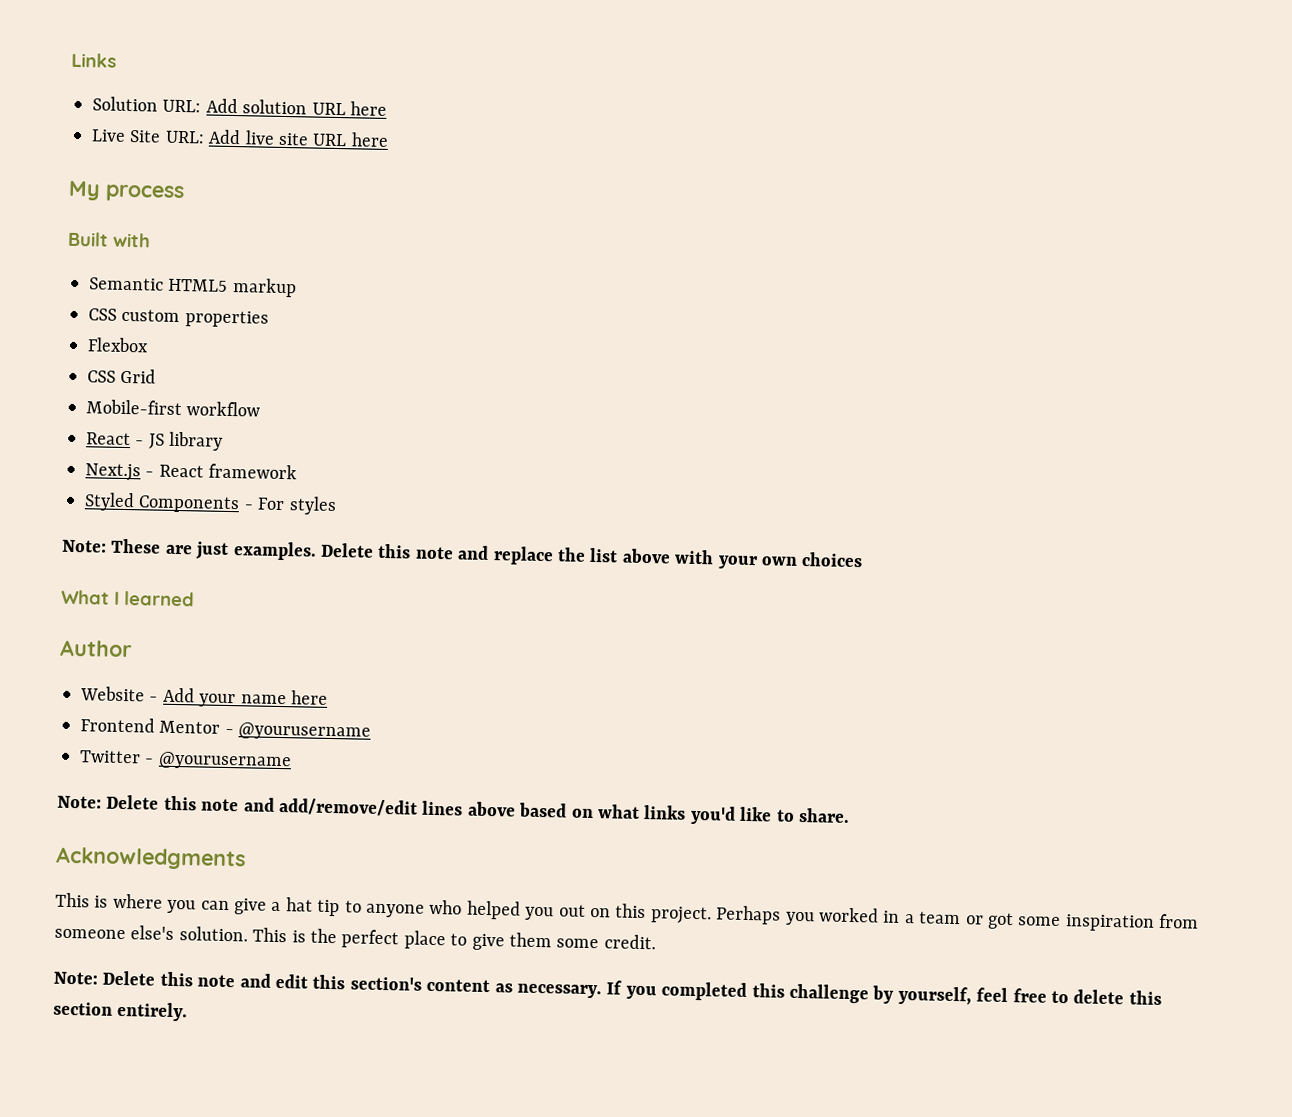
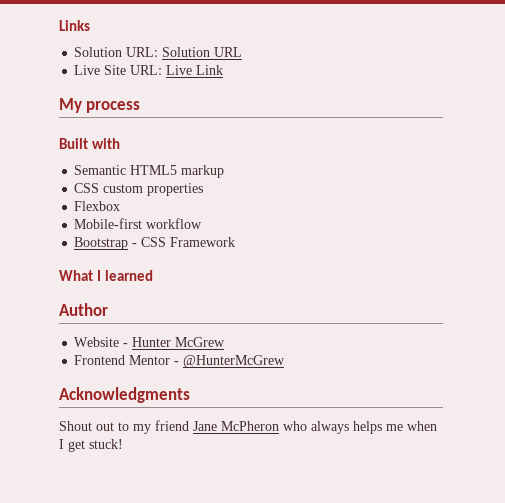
[205,98,387,116] Add solution URL here -> [162,47,243,57] Solution URL
[208,129,389,147] Add live site URL here -> [166,65,224,75] Live Link
[87,368,157,384] // CSS Grid -> (121, 206) none
[86,431,224,451] [85,463,298,482] [84,492,337,516] [62,538,864,570] React - JS library // Next.js - React framework // Styled Components - For styles // Note: These are just examples. Delete this note and replace the list above with your own choices -> [74,237,236,250] Bootstrap - CSS Framework
[162,687,328,708] Add your name here -> [132,337,226,347] Hunter McGrew
[238,722,372,741] [79,750,292,771] [57,794,850,825] [55,846,246,871] [55,892,1200,932] [54,925,656,951] [53,970,1162,1006] [53,1001,189,1022] @yourusername // Twitter - @yourusername // Note: Delete this note and add/remove/edit lines above based on what links you'd like to share. // Acknowledgments // This is where you can give a hat tip to anyone who helped you out on this project. Perhaps you worked in a team or got some inspiration from someone else's solution. This is the perfect place to give them some credit. // Note: Delete this note and edit this section's content as necessary. If you completed this challenge by yourself, feel free to delete this section entirely. -> [183,355,286,368] [59,387,190,403] [59,420,437,434] [59,439,123,452] @HunterMcGrew // Acknowledgments // Shout out to my friend Jane McPheron who always helps me when I get stuck!

